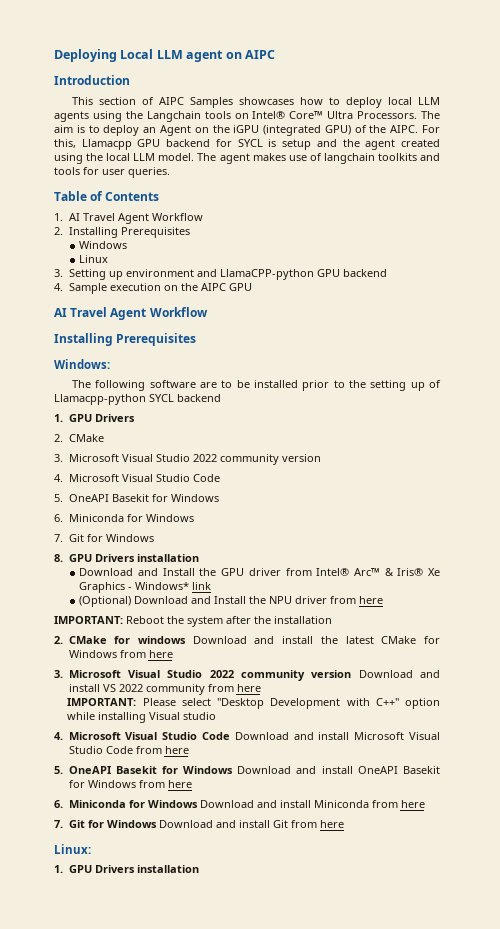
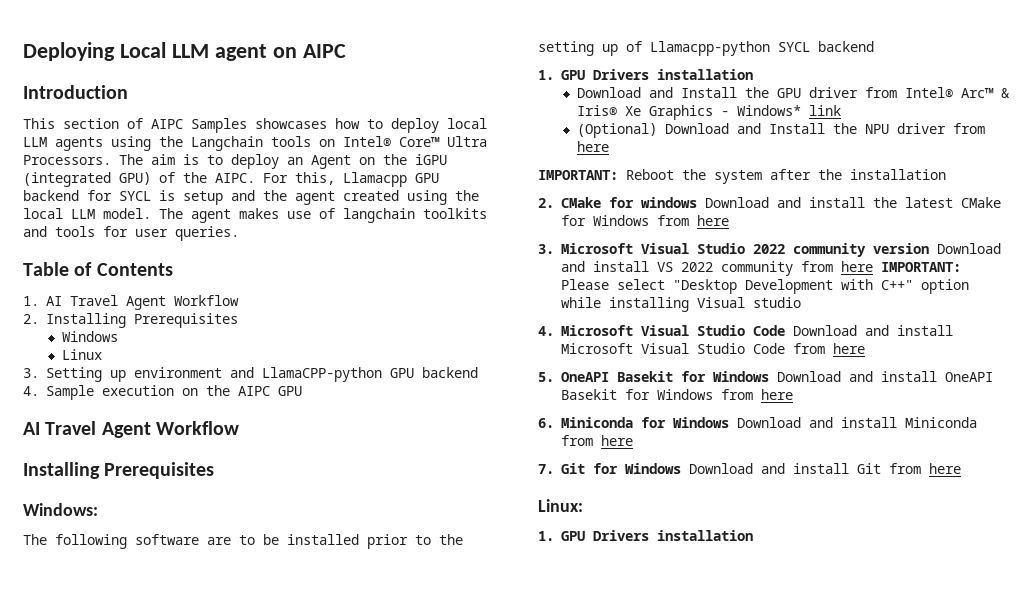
[54,434,104,442] [54,454,321,465] [54,474,220,482] [54,494,219,502] [54,514,194,522] [54,534,154,542] [54,554,135,562] // 2. CMake // 3. Microsoft Visual Studio 2022 community version // 4. Microsoft Visual Studio Code // 5. OneAPI Basekit for Windows // 6. Miniconda for Windows // 7. Git for Windows // 8. GPU Drivers -> (650, 74) none
(261, 688) // -> (874, 266) none

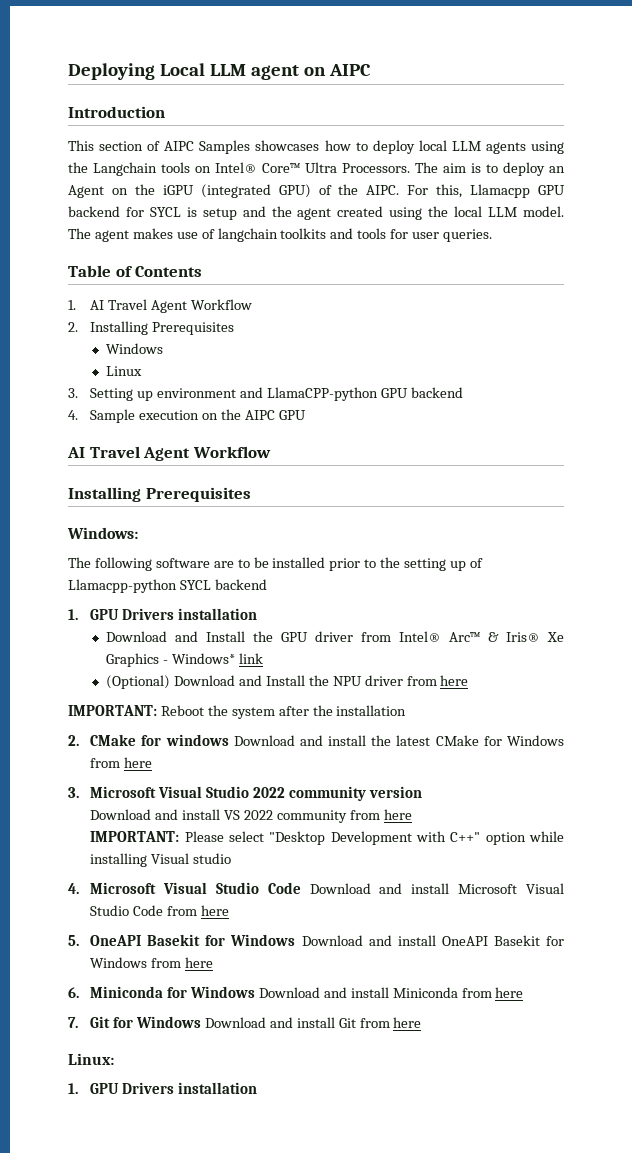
(930, 248) none -> (422, 792) //
(874, 266) none -> (412, 814) //

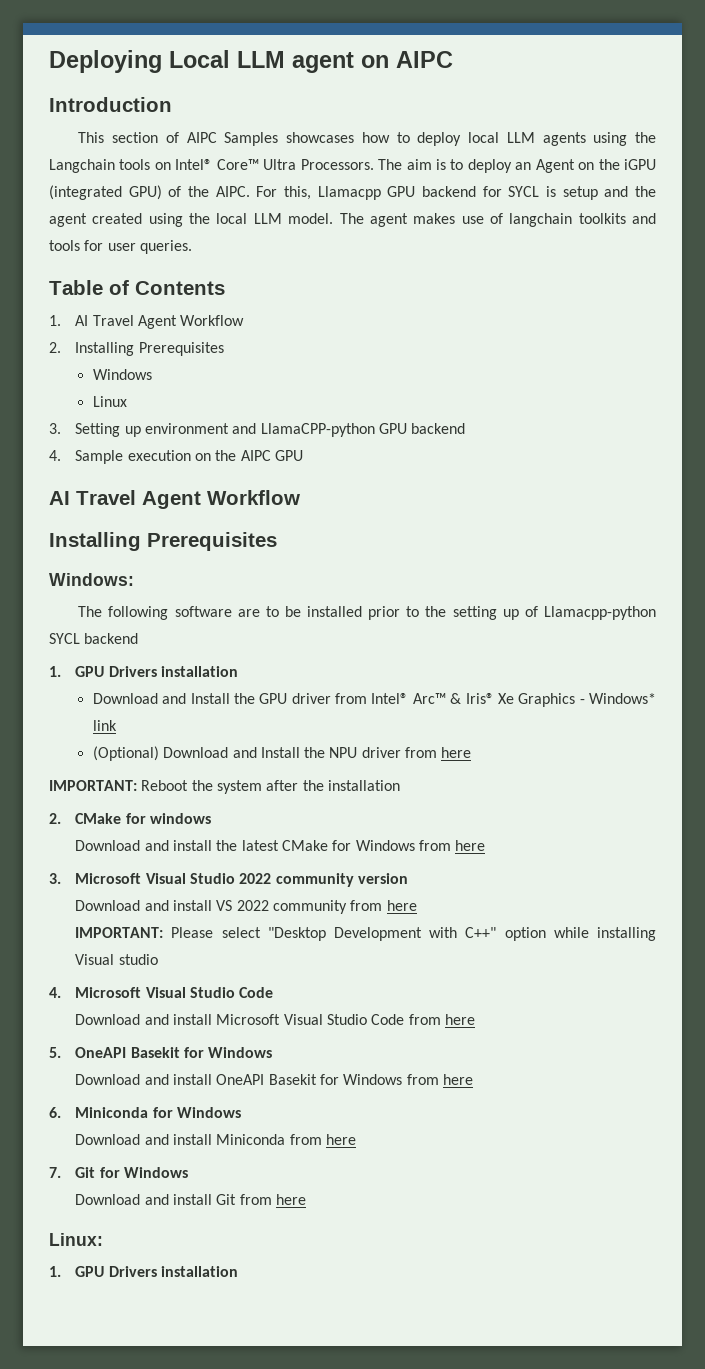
(229, 740) none -> (211, 818) //
(301, 888) none -> (274, 992) //
(296, 940) none -> (273, 1052) //
(255, 992) none -> (241, 1112) //
(201, 1022) none -> (188, 1172) //

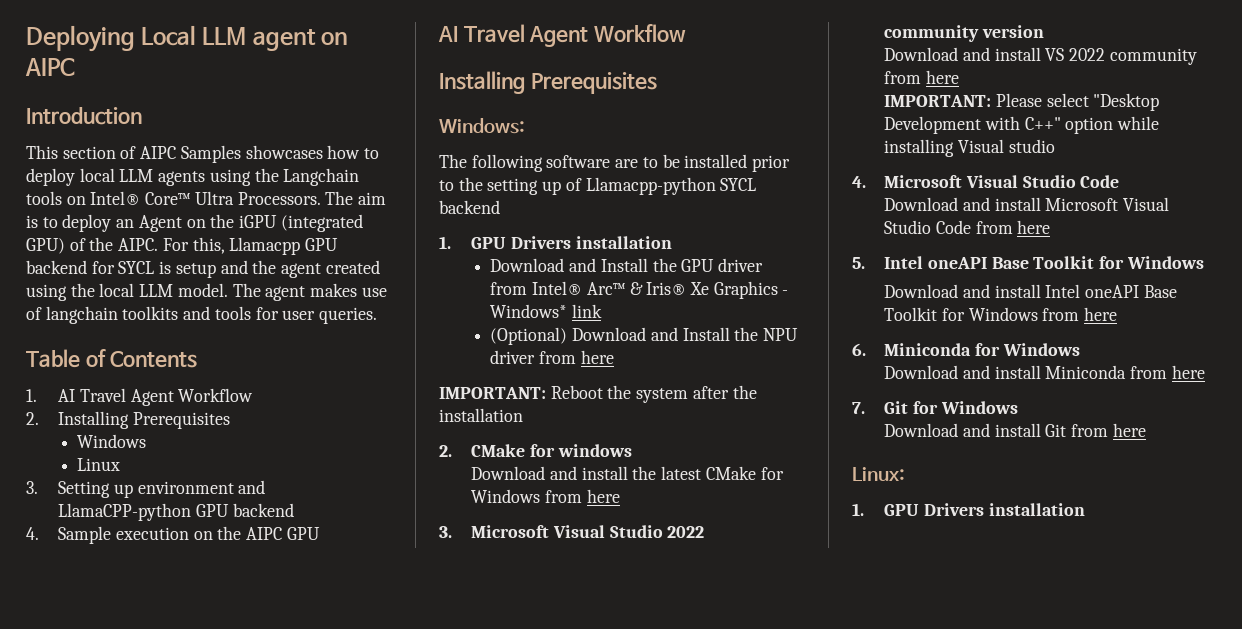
[75,1047,273,1058] [75,1074,317,1085] OneAPI Basekit for Windows // Download and install OneAPI Basekit -> [884,256,1204,269] [884,284,1177,298] [884,307,938,321] Intel oneAPI Base Toolkit for Windows // Download and install Intel oneAPI Base Toolkit

